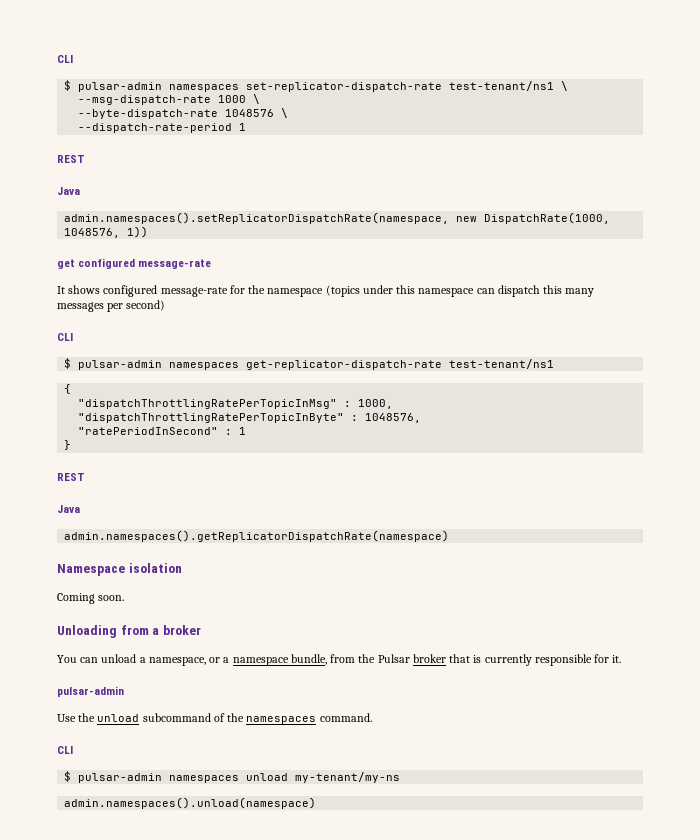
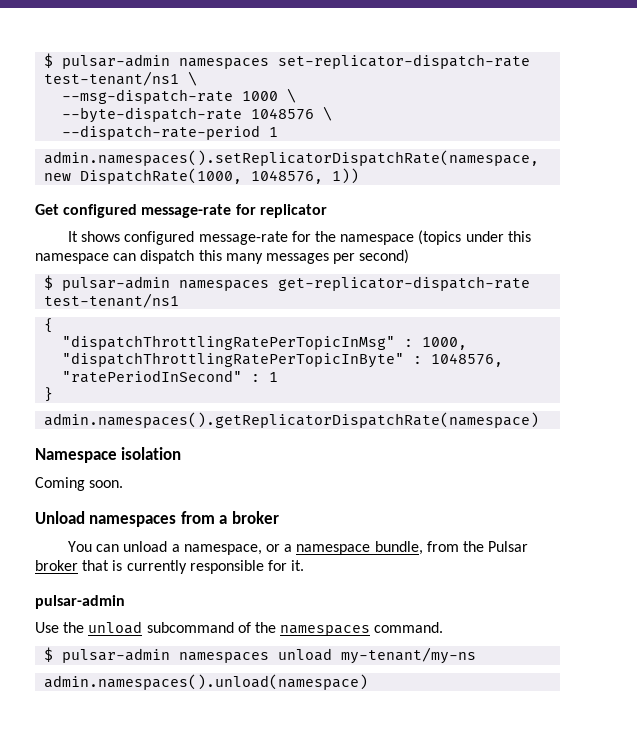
[57,55,73,63] CLI // -> (44, 60) none
[57,155,85,163] [57,187,80,195] // REST // Java -> (279, 132) none
[57,258,212,269] get configured message-rate -> [35,204,327,218] Get configured message-rate for replicator
[57,333,73,341] // CLI -> (410, 256) none
[57,473,85,481] [57,505,80,513] // REST // Java -> (54, 394) none
[57,625,117,638] Unloading -> [35,511,177,527] Unload namespaces
[57,746,73,754] // CLI -> (444, 627) none

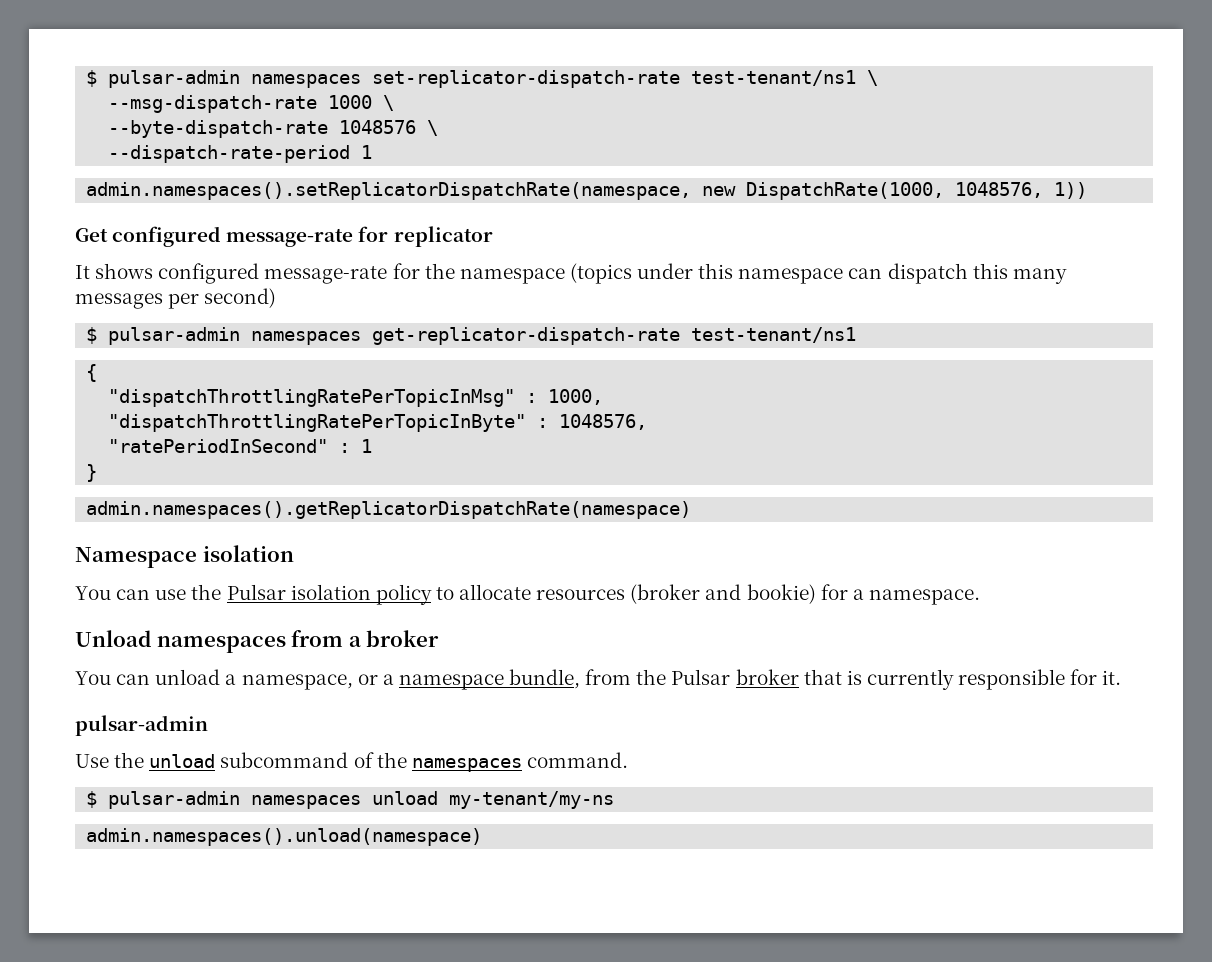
[35,477,124,491] Coming soon. -> [75,584,980,605] You can use the Pulsar isolation policy to allocate resources (broker and bookie) for a namespace.

